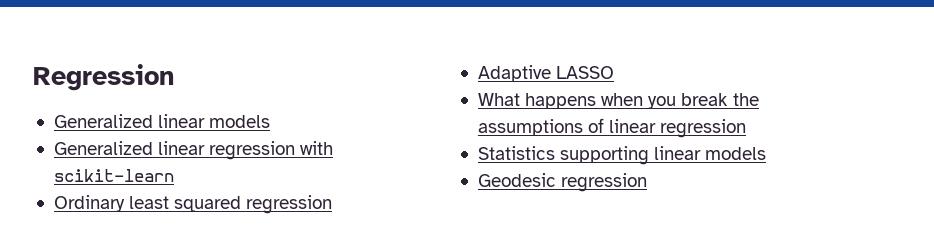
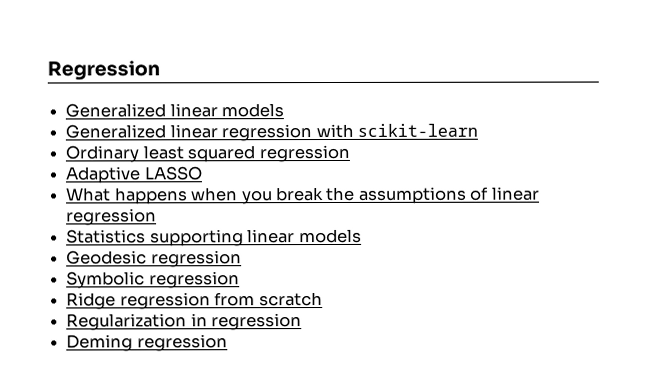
(648, 182) none -> [66,271,240,289] [66,292,323,310] [66,313,303,331] [66,334,228,352] // Symbolic regression // Ridge regression from scratch // Regularization in regression // Deming regression

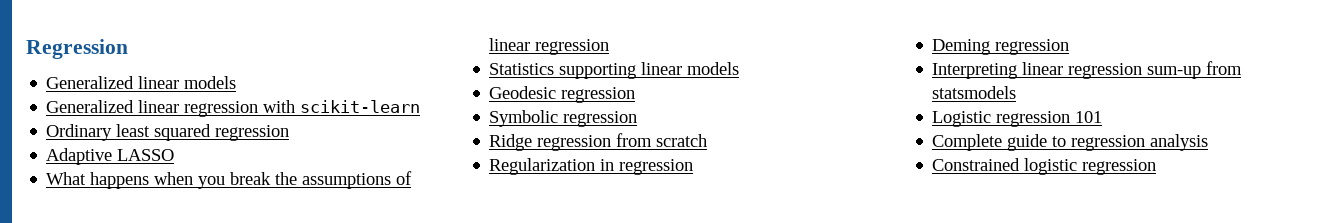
(228, 343) none -> [932,61,1243,79] [932,86,1017,99] [932,111,1103,127] [932,134,1209,151] [932,158,1157,175] // Interpreting linear regression sum-up from statsmodels // Logistic regression 101 // Complete guide to regression analysis // Constrained logistic regression

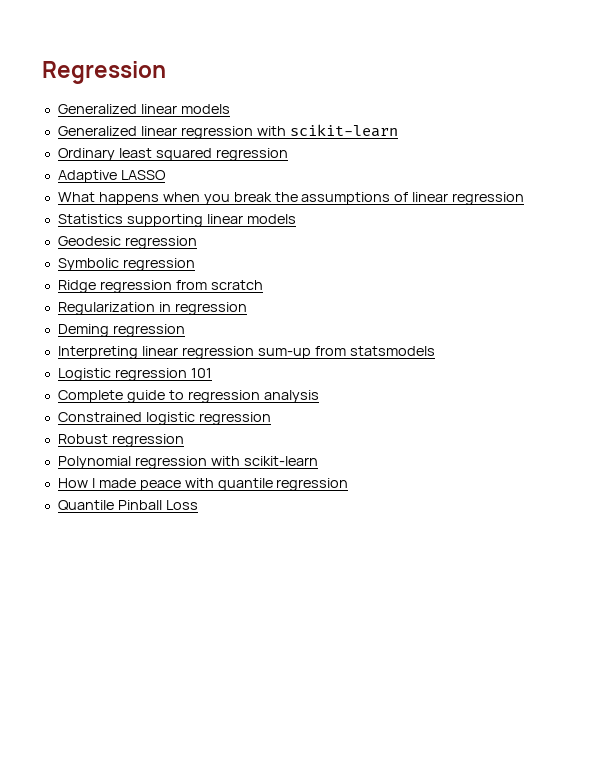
(1157, 167) none -> [57,434,184,447] [57,456,318,469] [57,478,349,491] [57,500,198,510] // Robust regression // Polynomial regression with scikit-learn // How I made peace with quantile regression // Quantile Pinball Loss

